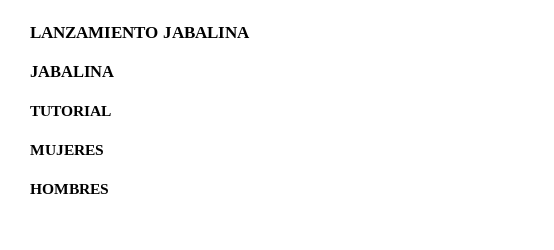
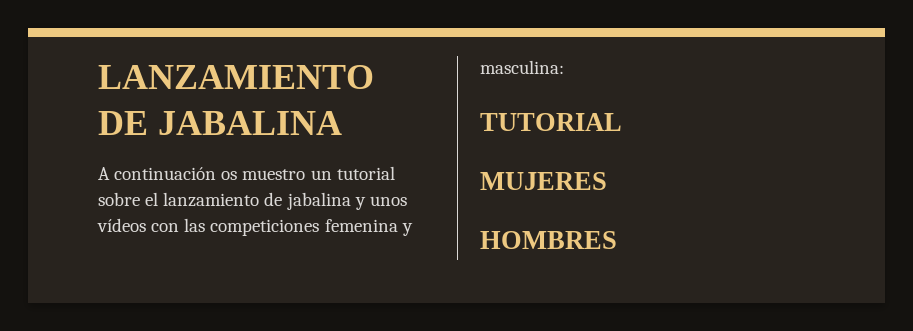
[162,27,250,38] [30,66,114,77] JABALINA // JABALINA -> [98,111,342,135] [98,166,395,180] [98,192,407,210] [97,218,413,236] [480,60,564,74] DE JABALINA // A continuación os muestro un tutorial sobre el lanzamiento de jabalina y unos vídeos con las competiciones femenina y masculina:

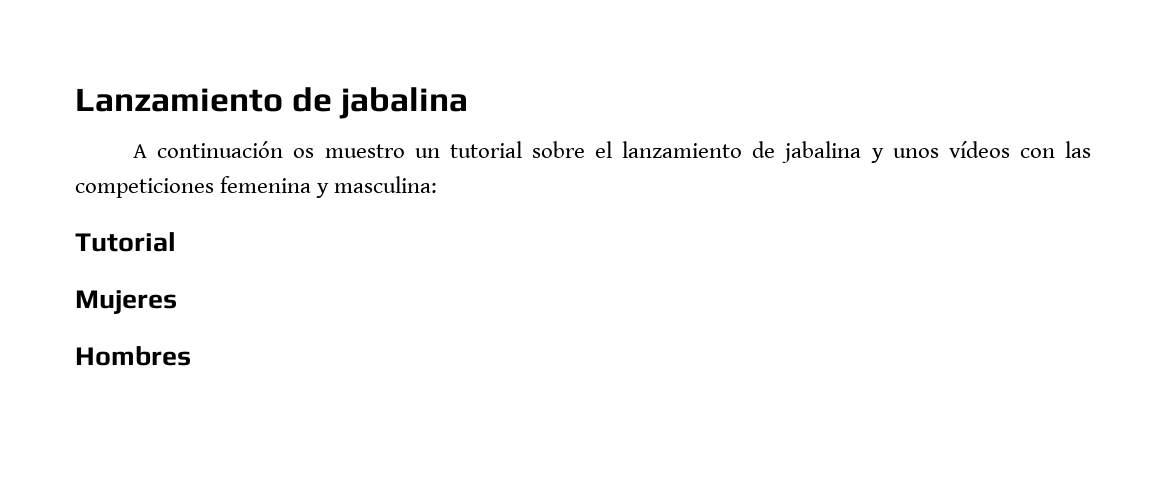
[98,65,374,89] [98,111,342,135] LANZAMIENTO DE JABALINA -> [75,87,469,119] Lanzamiento de jabalina
[480,113,622,131] [480,172,607,190] [480,231,617,249] TUTORIAL // MUJERES // HOMBRES -> [75,232,176,252] [75,290,177,314] [75,346,191,366] Tutorial // Mujeres // Hombres

